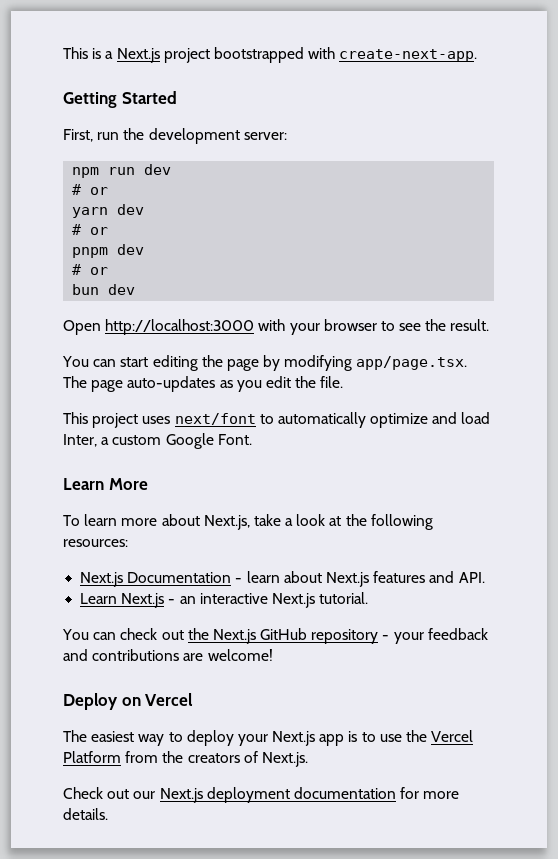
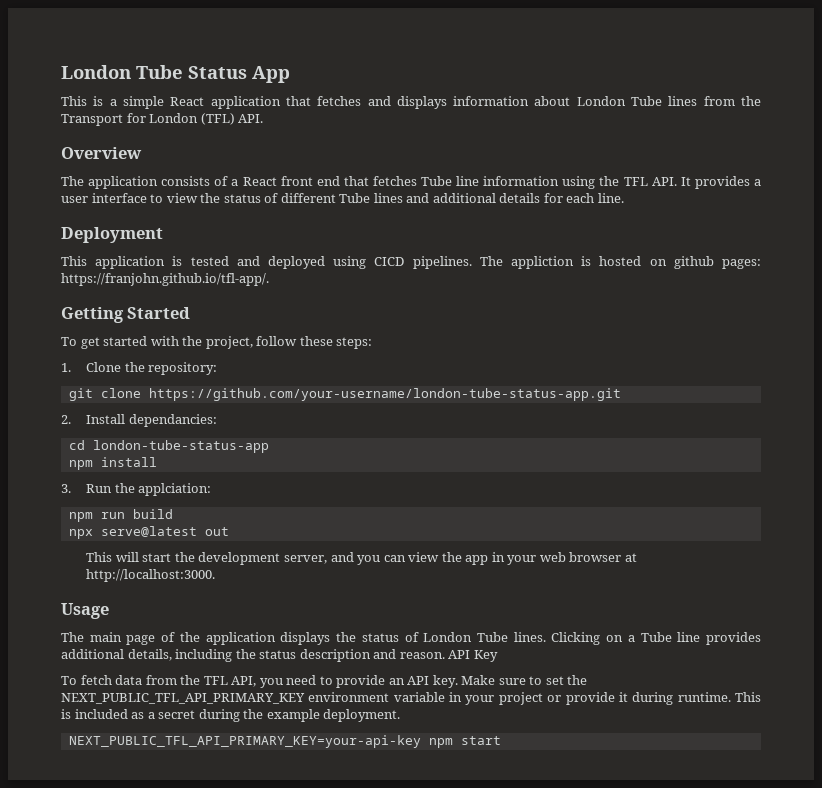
[63,47,478,63] [63,91,177,108] [63,128,287,144] [72,164,172,178] [72,184,109,195] [72,204,145,218] [72,224,109,235] [72,244,145,258] [72,264,109,275] [72,284,136,295] [63,319,490,335] [62,355,468,371] [63,376,344,392] [63,412,491,428] [63,433,252,449] [63,478,148,490] [63,514,433,530] [63,539,128,547] [80,571,485,587] [80,592,369,608] [62,628,488,644] [63,649,273,661] [63,693,194,710] [63,730,474,746] [63,751,308,767] [63,787,460,803] [63,808,108,820] This is a Next.js project bootstrapped with create-next-app. // Getting Started // First, run the development server: // npm run dev // # or // yarn dev // # or // pnpm dev // # or // bun dev // Open http://localhost:3000 with your browser to see the result. // You can start editing the page by modifying app/page.tsx. The page auto-updates as you edit the file. // This project uses next/font to automatically optimize and load Inter, a custom Google Font. // Learn More // To learn more about Next.js, take a look at the following resources: // Next.js Documentation - learn about Next.js features and API. // Learn Next.js - an interactive Next.js tutorial. // You can check out the Next.js GitHub repository - your feedback and contributions are welcome! // Deploy on Vercel // The easiest way to deploy your Next.js app is to use the Vercel Platform from the creators of Next.js. // Check out our Next.js deployment documentation for more details. -> [61,65,290,83] [61,96,761,109] [61,113,264,126] [61,147,142,159] [61,176,761,189] [61,193,624,203] [61,227,163,243] [61,256,762,269] [61,273,269,286] [61,307,191,323] [61,336,373,349] [61,362,218,375] [68,388,621,401] [61,414,217,427] [68,440,269,453] [68,457,157,470] [61,483,212,496] [68,509,173,522] [68,526,229,539] [86,552,637,565] [86,569,216,582] [61,603,109,619] [61,632,761,645] [61,649,498,662] [61,675,588,688] [61,692,762,705] [61,709,401,722] [68,735,501,748] London Tube Status App // This is a simple React application that fetches and displays information about London Tube lines from the Transport for London (TFL) API. // Overview // The application consists of a React front end that fetches Tube line information using the TFL API. It provides a user interface to view the status of different Tube lines and additional details for each line. // Deployment // This application is tested and deployed using CICD pipelines. The appliction is hosted on github pages: https://franjohn.github.io/tfl-app/. // Getting Started // To get started with the project, follow these steps: // 1. Clone the repository: // git clone https://github.com/your-username/london-tube-status-app.git // 2. Install dependancies: // cd london-tube-status-app // npm install // 3. Run the applciation: // npm run build // npx serve@latest out // This will start the development server, and you can view the app in your web browser at http://localhost:3000. // Usage // The main page of the application displays the status of London Tube lines. Clicking on a Tube line provides additional details, including the status description and reason. API Key // To fetch data from the TFL API, you need to provide an API key. Make sure to set the NEXT_PUBLIC_TFL_API_PRIMARY_KEY environment variable in your project or provide it during runtime. This is included as a secret during the example deployment. // NEXT_PUBLIC_TFL_API_PRIMARY_KEY=your-api-key npm start

